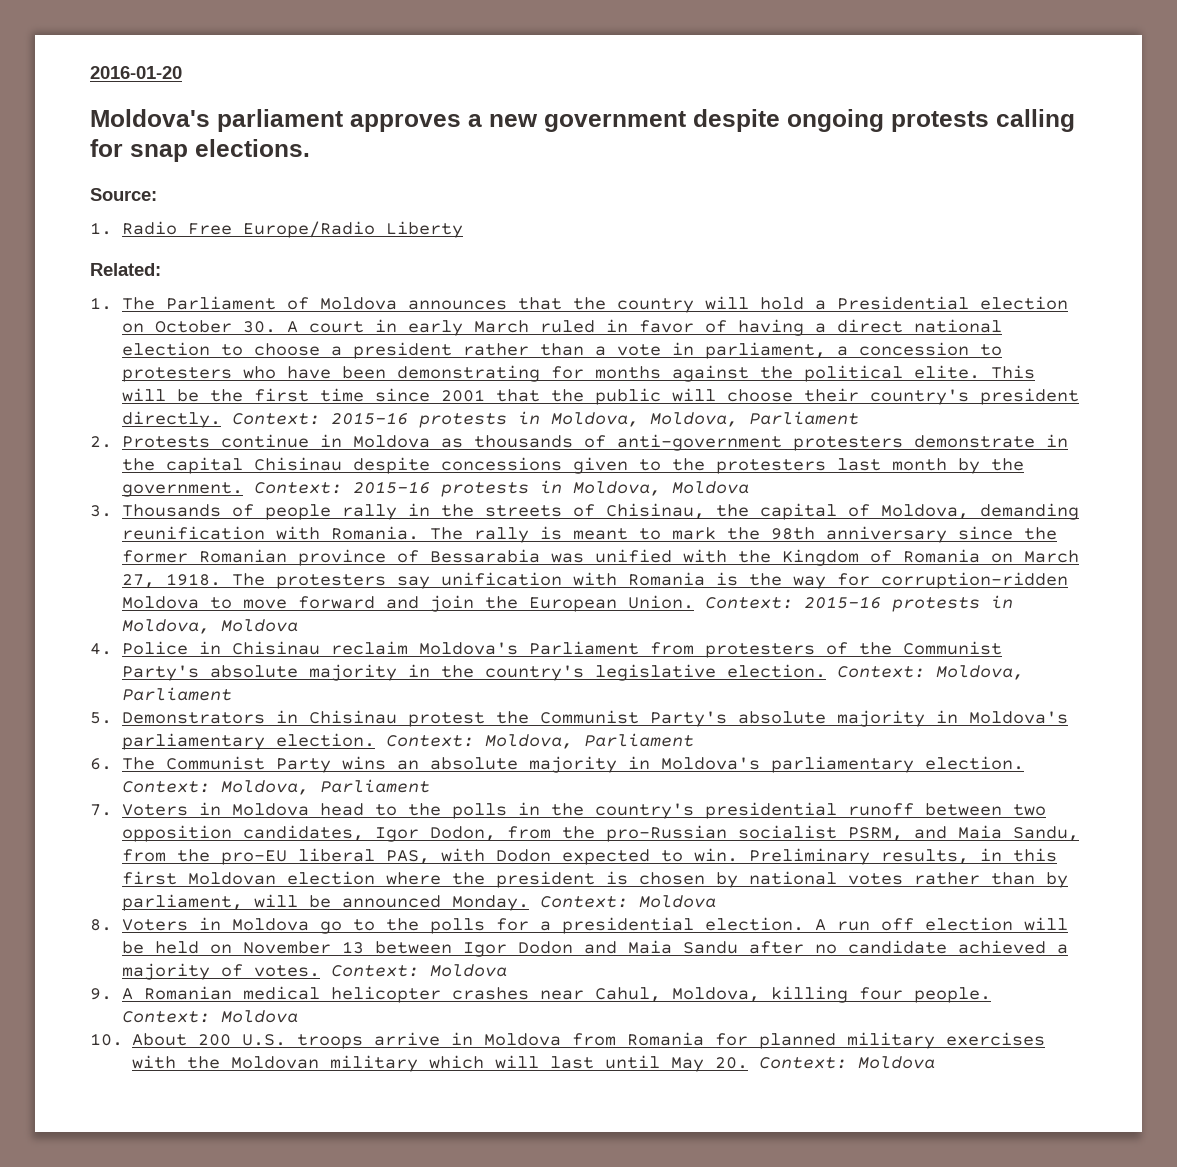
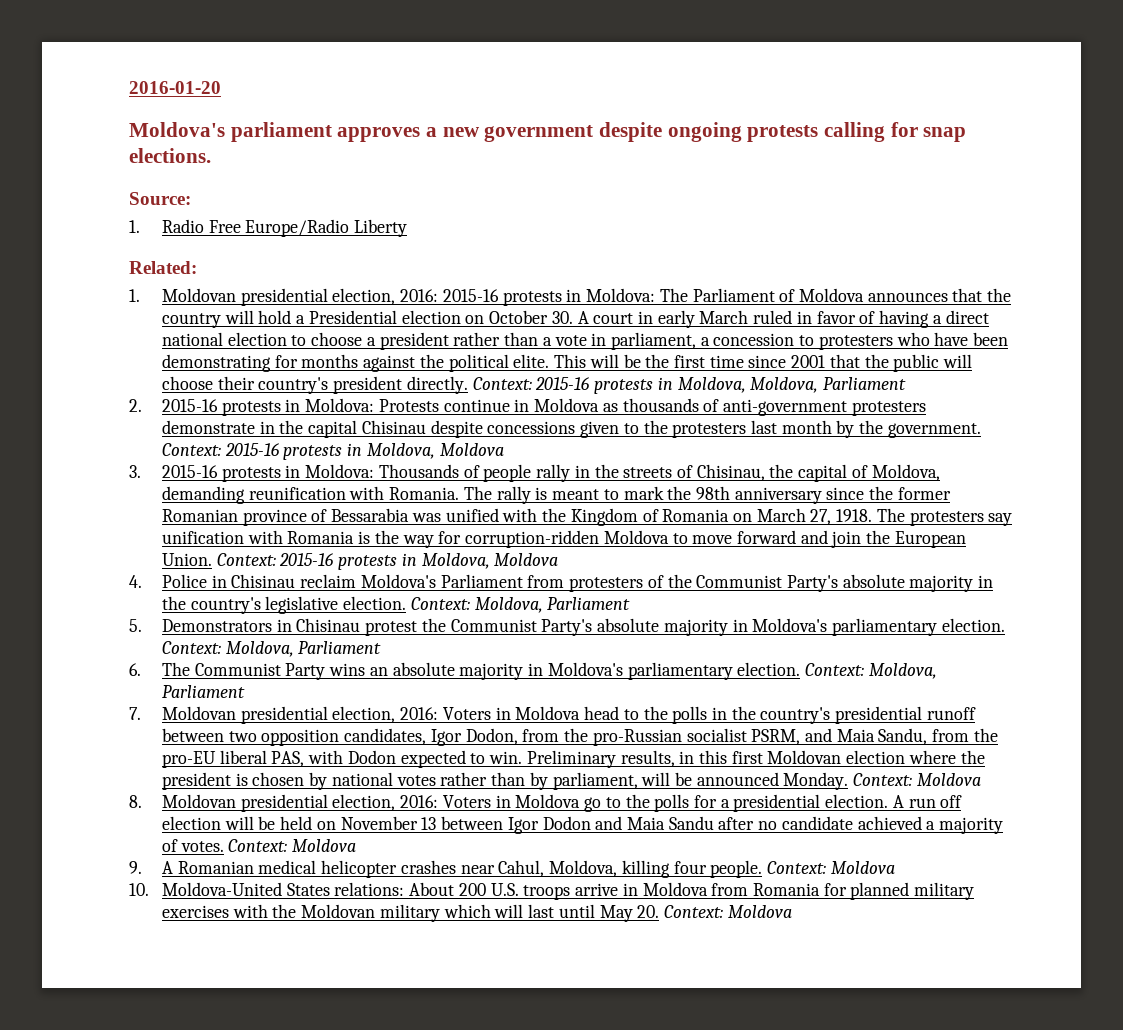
(112, 303) none -> [162,288,656,306] Moldovan presidential election, 2016: 2015-16 protests in Moldova:
(112, 442) none -> [162,398,375,416] 2015-16 protests in Moldova:
(112, 511) none -> [162,464,375,482] 2015-16 protests in Moldova:
(112, 810) none -> [162,706,439,724] Moldovan presidential election, 2016:
(112, 925) none -> [162,794,439,812] Moldovan presidential election, 2016:
(123, 1039) none -> [162,882,405,896] Moldova-United States relations:

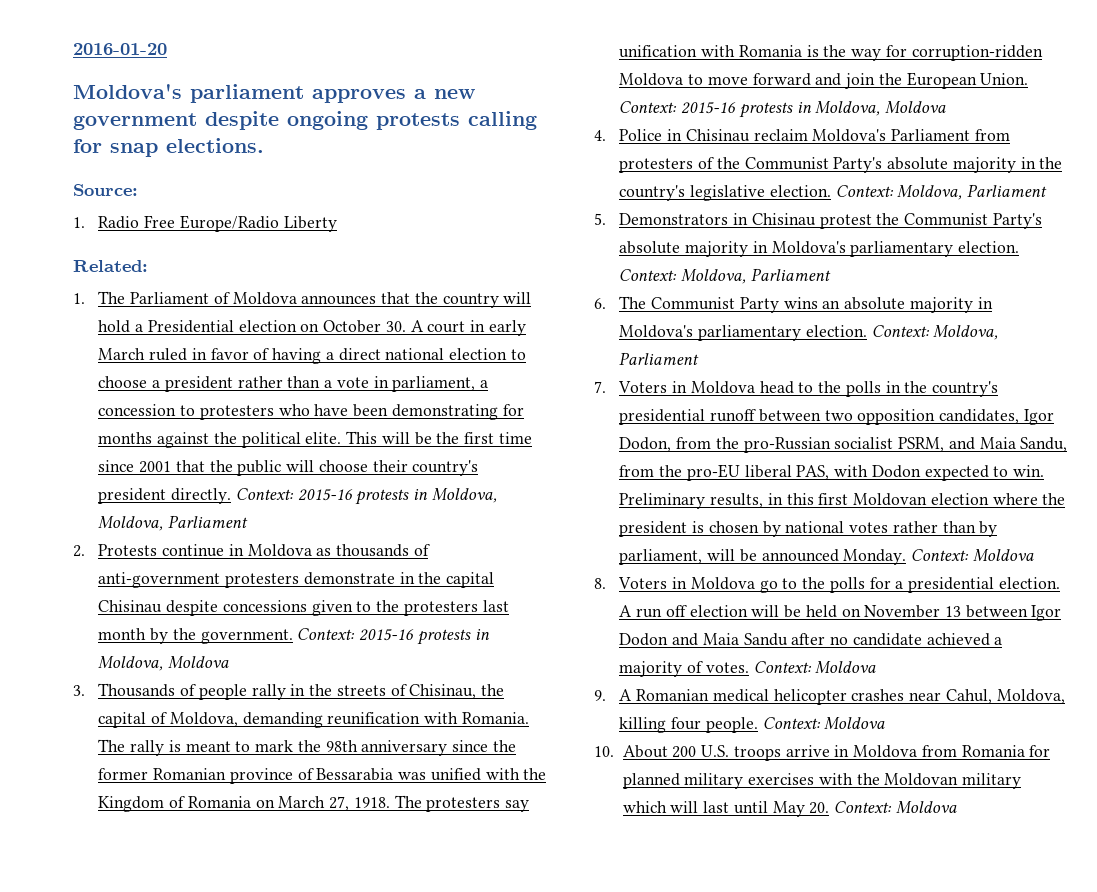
[162,288,656,306] Moldovan presidential election, 2016: 2015-16 protests in Moldova: -> (85, 298) none
[162,398,375,416] 2015-16 protests in Moldova: -> (85, 551) none
[162,464,375,482] 2015-16 protests in Moldova: -> (85, 690) none
[162,706,439,724] Moldovan presidential election, 2016: -> (606, 387) none
[162,794,439,812] Moldovan presidential election, 2016: -> (606, 583) none
[162,882,405,896] Moldova-United States relations: -> (614, 751) none

